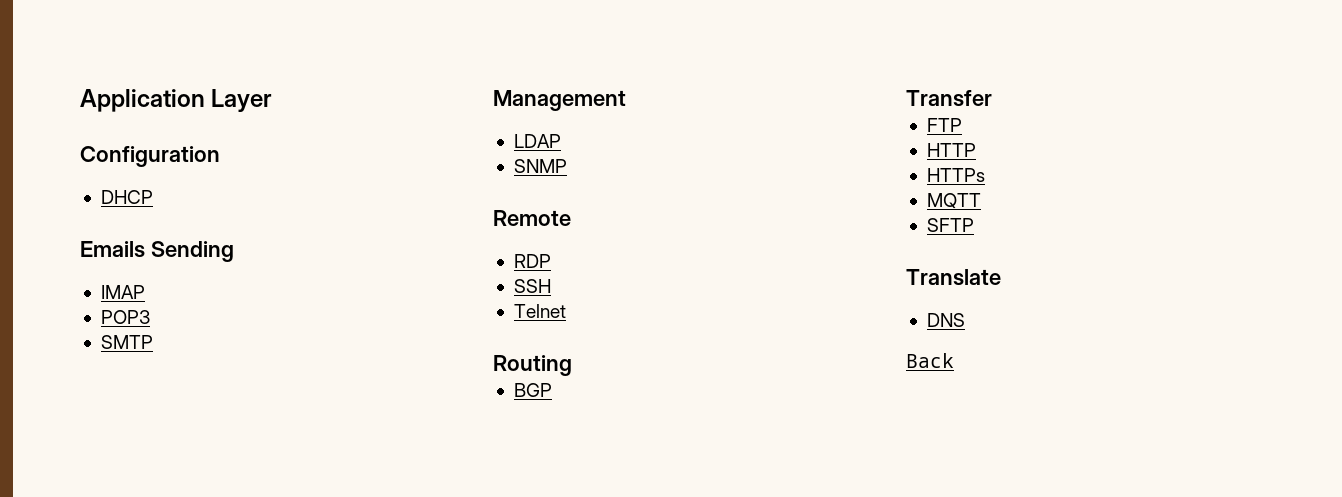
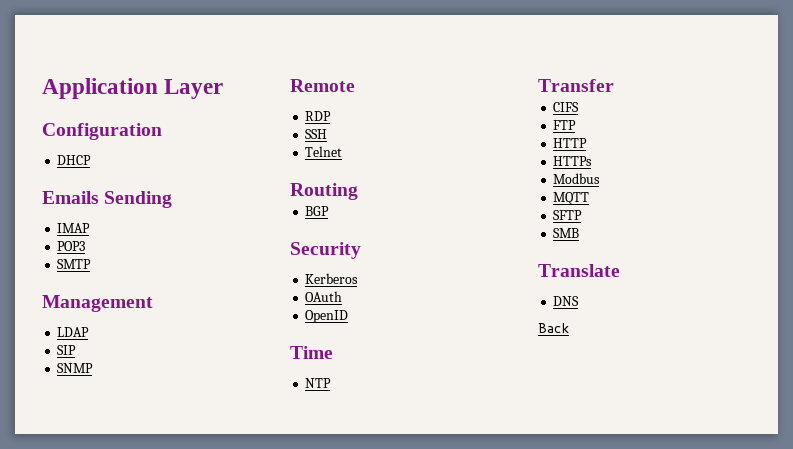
(561, 141) none -> [57,345,77,355] // SIP
(552, 390) none -> [290,242,361,259] [305,273,359,284] [305,291,343,302] [305,310,349,323] [290,346,333,359] [305,378,332,388] // Security // Kerberos // OAuth // OpenID // Time // NTP
(992, 98) none -> [553,102,580,112] // CIFS
(985, 175) none -> [553,173,601,184] // Modbus
(974, 225) none -> [553,228,580,238] // SMB

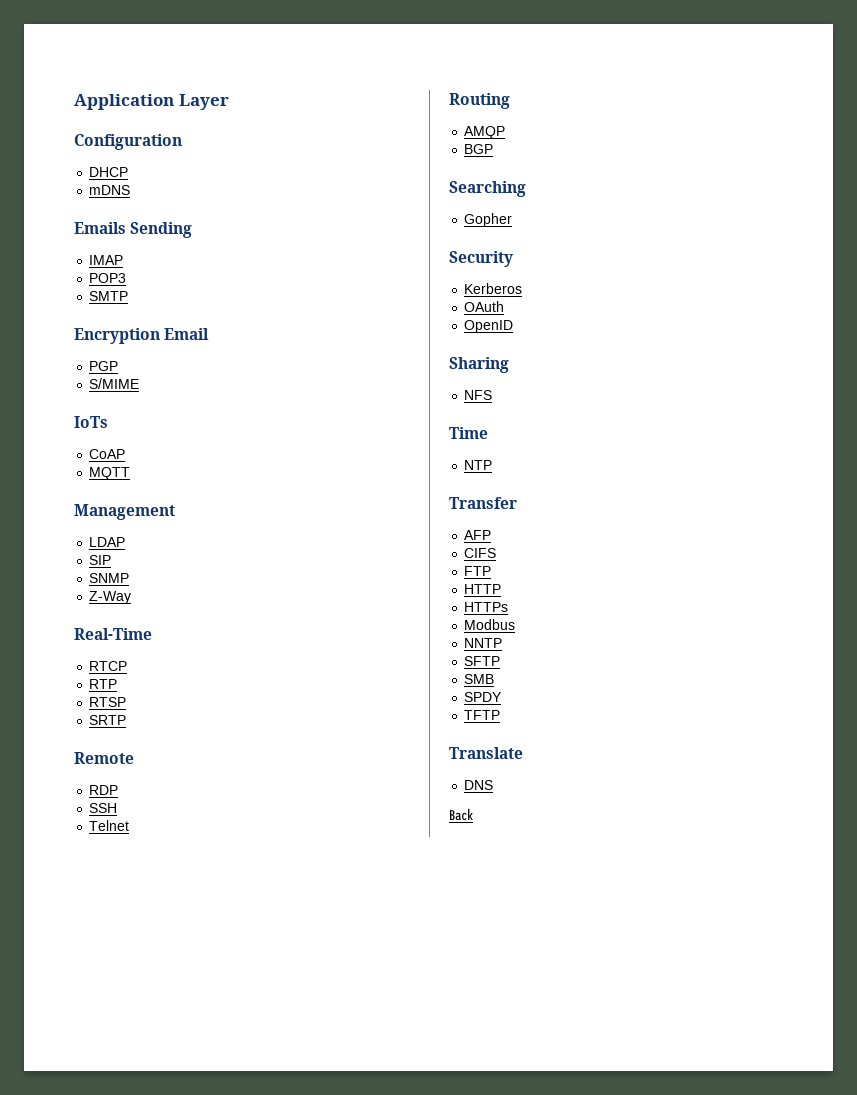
(92, 160) none -> [89,185,131,195] // mDNS
[42,295,153,312] [57,327,90,337] [57,345,77,355] [57,363,94,373] Management // LDAP // SIP // SNMP -> [74,328,210,344] [89,361,119,371] [89,378,140,389] [74,416,108,428] [89,449,126,459] [89,467,131,480] [74,504,175,520] [89,537,126,547] [89,555,112,565] [89,573,130,583] [89,591,132,604] [74,628,152,640] [89,661,128,671] [89,679,118,689] [89,697,127,707] [89,715,127,725] Encryption Email // PGP // S/MIME // IoTs // CoAP // MQTT // Management // LDAP // SIP // SNMP // Z-Way // Real-Time // RTCP // RTP // RTSP // SRTP
(358, 191) none -> [464,126,506,139] // AMQP
(330, 211) none -> [449,181,526,197] [464,213,513,227] // Searching // Gopher
(349, 316) none -> [449,357,509,373] [464,390,493,400] // Sharing // NFS
(614, 85) none -> [464,530,492,540] // AFP
[553,192,590,205] MQTT -> [464,638,503,648] NNTP
(580, 233) none -> [464,692,503,702] [464,710,501,720] // SPDY // TFTP

